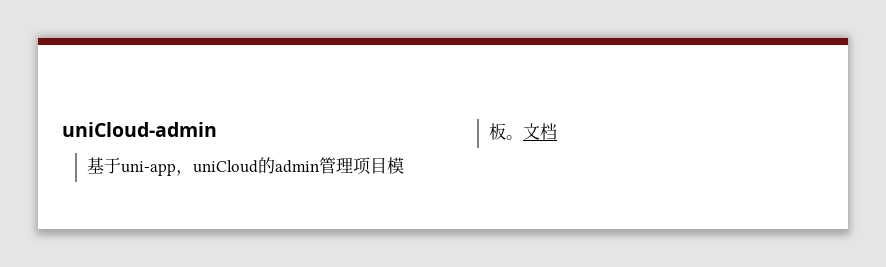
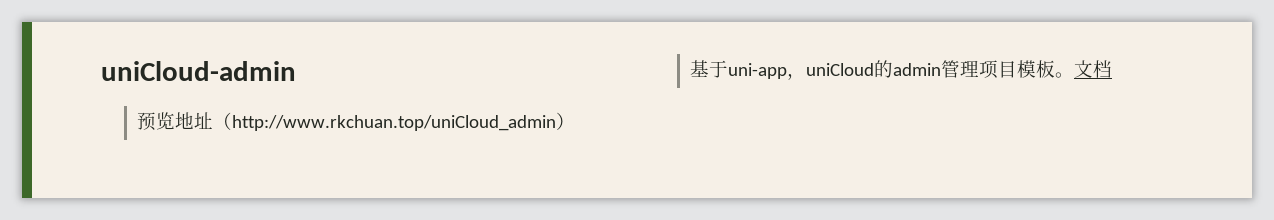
(217, 129) none -> [137,112,576,131] // 预览地址（http://www.rkchuan.top/uniCloud_admin）

